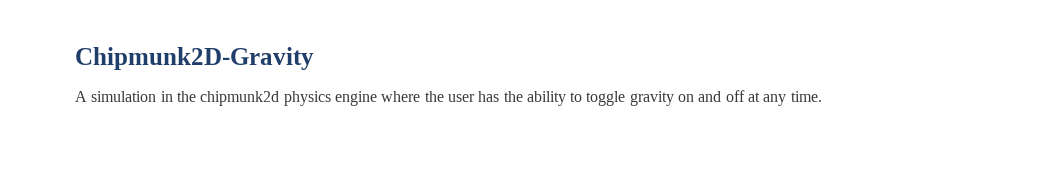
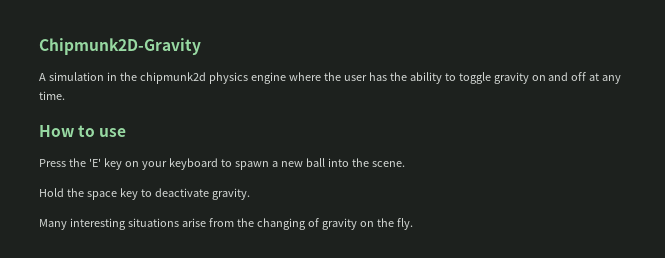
(822, 96) none -> [39,125,127,137] [39,158,405,170] [39,188,250,200] [39,218,413,230] // How to use // Press the 'E' key on your keyboard to spawn a new ball into the scene. // Hold the space key to deactivate gravity. // Many interesting situations arise from the changing of gravity on the fly.

